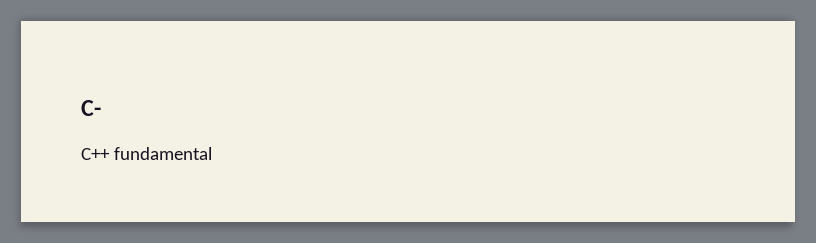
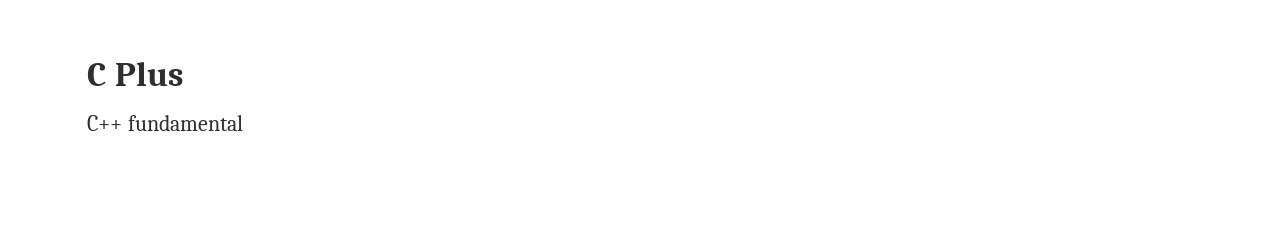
[81,100,101,116] C- -> [87,61,185,86] C Plus

